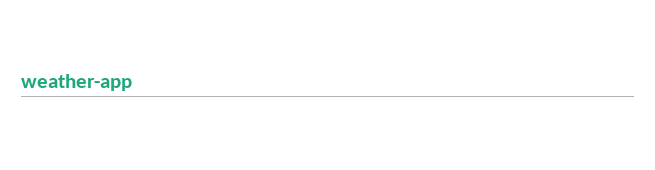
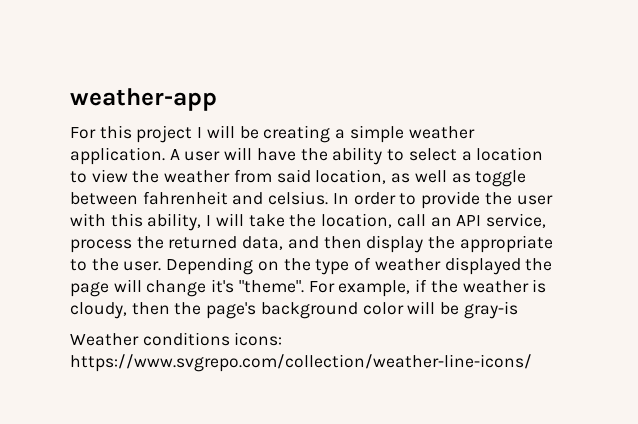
(132, 82) none -> [70,125,475,143] [70,147,544,165] [70,169,527,187] [70,191,553,209] [70,213,546,231] [70,235,553,253] [70,257,553,275] [70,279,547,297] [70,301,518,319] [70,332,283,346] [70,354,532,372] // For this project I will be creating a simple weather application. A user will have the ability to select a location to view the weather from said location, as well as toggle between fahrenheit and celsius. In order to provide the user with this ability, I will take the location, call an API service, process the returned data, and then display the appropriate to the user. Depending on the type of weather displayed the page will change it's "theme". For example, if the weather is cloudy, then the page's background color will be gray-is // Weather conditions icons: https://www.svgrepo.com/collection/weather-line-icons/

